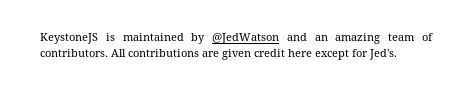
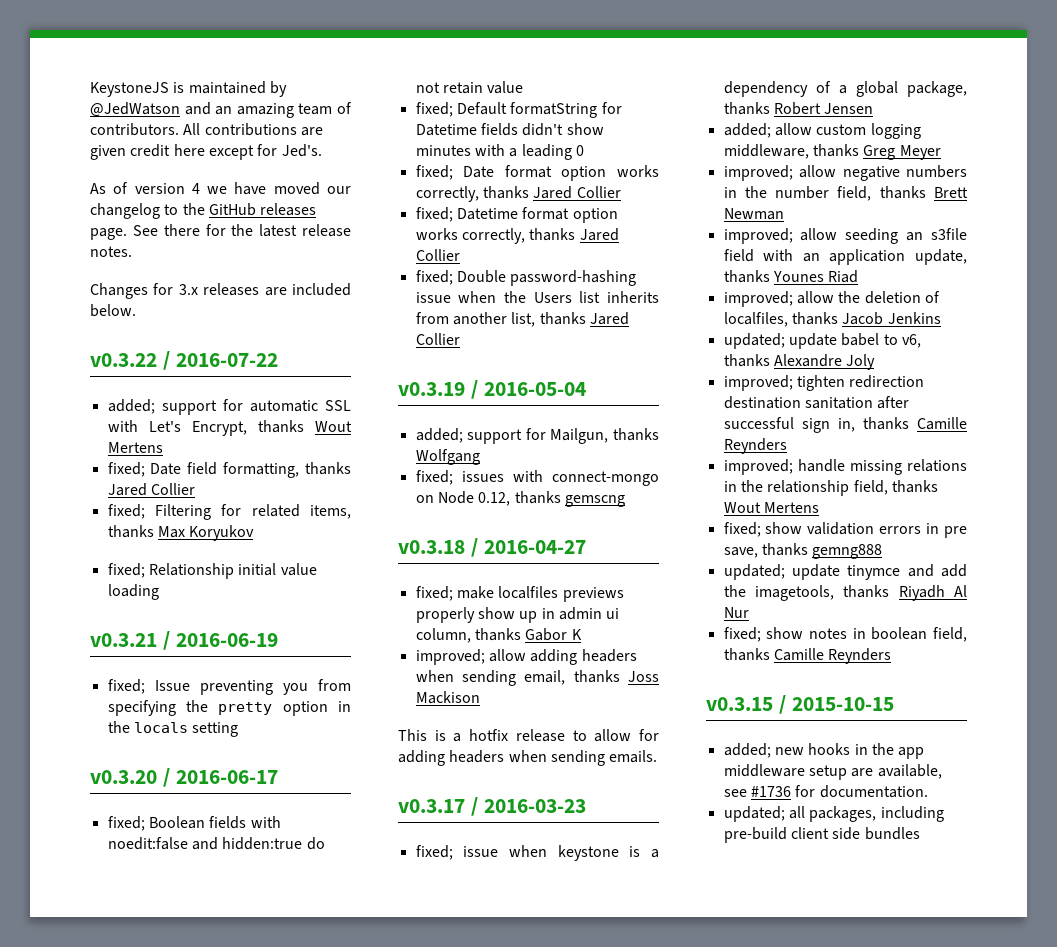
(397, 54) none -> [90,182,351,195] [90,203,317,219] [90,224,351,240] [90,246,132,257] [90,283,351,299] [90,304,136,317] [90,351,278,370] [107,399,351,415] [107,420,352,436] [107,442,163,453] [107,462,351,478] [107,483,195,496] [107,504,351,520] [107,525,255,541] [107,563,317,579] [107,584,159,600] [90,631,278,650] [107,679,351,695] [107,700,351,716] [107,721,239,737] [90,768,278,787] [107,816,281,831] [107,837,325,850] [415,81,524,94] [415,102,622,118] [415,123,604,136] [415,144,584,160] [415,165,659,181] [415,186,621,202] [415,207,618,223] [415,228,619,244] [415,249,460,261] [415,270,637,286] [415,291,659,303] [415,312,629,327] [415,333,460,345] [398,380,586,399] [415,428,659,444] [415,449,480,465] [415,470,659,486] [415,491,625,507] [398,538,586,557] [415,586,624,602] [415,607,620,623] [415,628,582,643] [415,649,637,665] [415,670,659,686] [415,691,480,704] [398,729,659,742] [398,750,658,766] [398,797,586,816] [415,845,659,861] [723,81,967,97] [723,102,874,115] [723,123,921,139] [723,144,941,160] [723,165,967,181] [723,186,968,201] [723,208,784,220] [723,228,967,244] [723,249,967,265] [723,270,859,283] [723,291,940,307] [723,312,941,327] [723,333,921,349] [723,354,876,370] [723,375,925,391] [723,396,910,409] [723,417,967,433] [723,438,787,454] [723,459,967,475] [723,480,938,496] [723,502,819,513] [723,522,967,538] [723,543,883,559] [723,564,967,580] [723,585,967,601] [723,607,749,618] [723,627,967,642] [723,648,892,664] [706,695,894,714] [723,743,925,759] [723,764,942,780] [723,785,928,798] [723,806,944,822] [723,827,920,843] // As of version 4 we have moved our changelog to the GitHub releases page. See there for the latest release notes. // Changes for 3.x releases are included below. // v0.3.22 / 2016-07-22 // added; support for automatic SSL with Let's Encrypt, thanks Wout Mertens // fixed; Date field formatting, thanks Jared Collier // fixed; Filtering for related items, thanks Max Koryukov // fixed; Relationship initial value loading // v0.3.21 / 2016-06-19 // fixed; Issue preventing you from specifying the pretty option in the locals setting // v0.3.20 / 2016-06-17 // fixed; Boolean fields with noedit:false and hidden:true do not retain value // fixed; Default formatString for Datetime fields didn't show minutes with a leading 0 // fixed; Date format option works correctly, thanks Jared Collier // fixed; Datetime format option works correctly, thanks Jared Collier // fixed; Double password-hashing issue when the Users list inherits from another list, thanks Jared Collier // v0.3.19 / 2016-05-04 // added; support for Mailgun, thanks Wolfgang // fixed; issues with connect-mongo on Node 0.12, thanks gemscng // v0.3.18 / 2016-04-27 // fixed; make localfiles previews properly show up in admin ui column, thanks Gabor K // improved; allow adding headers when sending email, thanks Joss Mackison // This is a hotfix release to allow for adding headers when sending emails. // v0.3.17 / 2016-03-23 // fixed; issue when keystone is a dependency of a global package, thanks Robert Jensen // added; allow custom logging middleware, thanks Greg Meyer // improved; allow negative numbers in the number field, thanks Brett Newman // improved; allow seeding an s3file field with an application update, thanks Younes Riad // improved; allow the deletion of localfiles, thanks Jacob Jenkins // updated; update babel to v6, thanks Alexandre Joly // improved; tighten redirection destination sanitation after successful sign in, thanks Camille Reynders // improved; handle missing relations in the relationship field, thanks Wout Mertens // fixed; show validation errors in pre save, thanks gemng888 // updated; update tinymce and add the imagetools, thanks Riyadh Al Nur // fixed; show notes in boolean field, thanks Camille Reynders // v0.3.15 / 2015-10-15 // added; new hooks in the app middleware setup are available, see #1736 for documentation. // updated; all packages, including pre-build client side bundles

